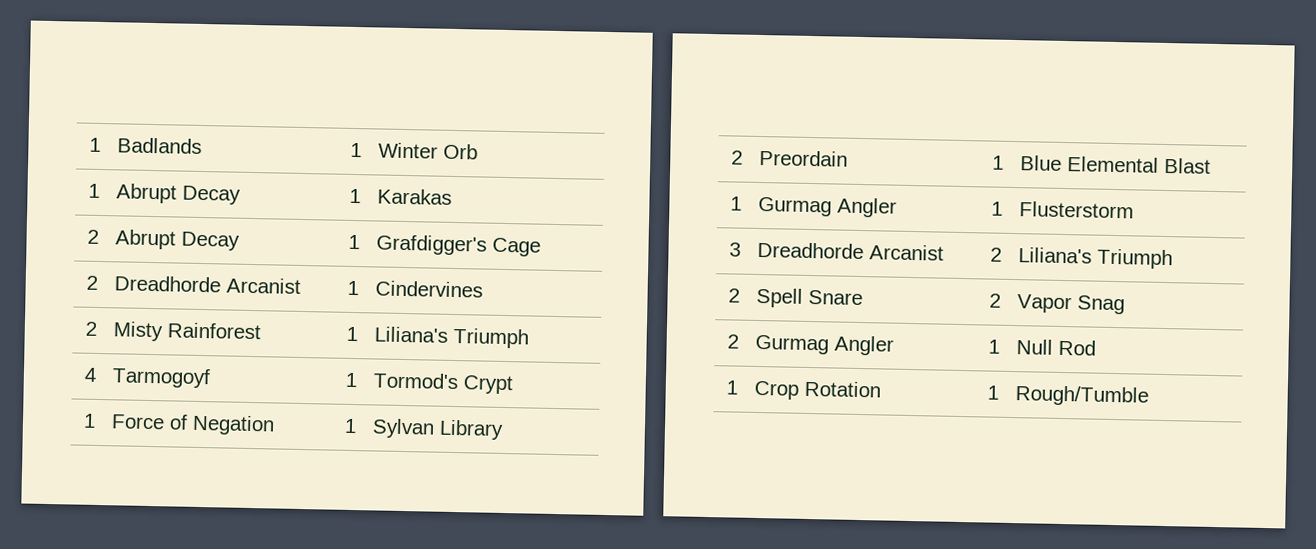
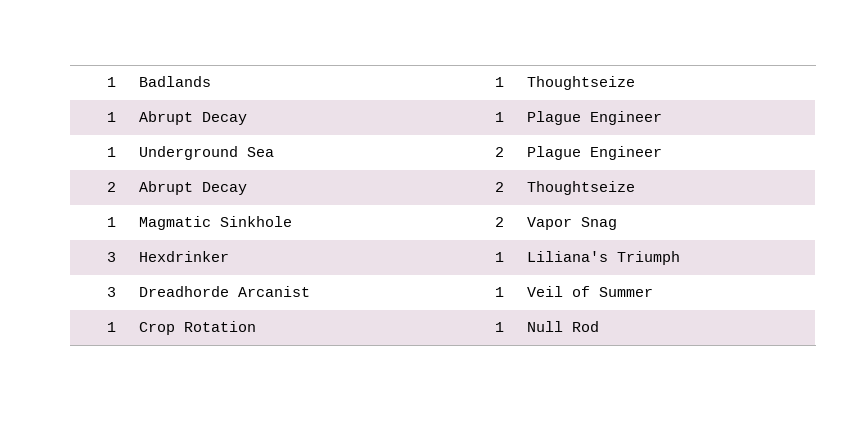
[377,142,478,160] Winter Orb -> [526,76,635,90] Thoughtseize
[376,188,452,205] Karakas -> [526,111,662,125] [107,147,117,157] [138,146,274,160] [495,147,505,157] [526,146,662,160] Plague Engineer // 1 | Underground Sea | 2 | Plague Engineer
[348,234,361,250] [375,234,541,257] [86,275,99,290] [113,275,301,294] [347,280,360,296] [374,280,483,298] [85,321,98,336] [112,321,261,342] [346,326,359,342] [373,326,529,349] [84,367,98,382] [111,367,211,389] [345,372,358,388] [372,372,513,395] [83,413,97,428] [110,414,275,436] [344,418,358,434] [371,418,504,440] [731,150,744,165] [758,149,848,167] [992,155,1005,170] [1019,155,1211,174] [730,196,743,211] [757,196,897,218] [991,201,1004,216] [1018,201,1134,219] [729,242,742,257] [756,241,944,261] [990,247,1003,262] [1017,247,1173,270] [728,288,741,303] [755,287,863,308] [989,293,1002,308] [1016,294,1125,315] [727,334,740,349] [754,334,894,356] [988,339,1001,354] [1015,339,1096,356] 1 | Grafdigger's Cage // 2 | Dreadhorde Arcanist | 1 | Cindervines // 2 | Misty Rainforest | 1 | Liliana's Triumph // 4 | Tarmogoyf | 1 | Tormod's Crypt // 1 | Force of Negation | 1 | Sylvan Library // 2 | Preordain | 1 | Blue Elemental Blast // 1 | Gurmag Angler | 1 | Flusterstorm // 3 | Dreadhorde Arcanist | 2 | Liliana's Triumph // 2 | Spell Snare | 2 | Vapor Snag // 2 | Gurmag Angler | 1 | Null Rod -> [495,182,505,192] [526,181,635,195] [107,217,117,227] [138,216,292,230] [495,217,505,227] [526,217,617,230] [107,252,117,262] [138,251,229,262] [495,252,505,262] [526,251,680,265] [107,287,117,297] [138,286,310,297] [495,287,505,297] [526,286,653,297] 2 | Thoughtseize // 1 | Magmatic Sinkhole | 2 | Vapor Snag // 3 | Hexdrinker | 1 | Liliana's Triumph // 3 | Dreadhorde Arcanist | 1 | Veil of Summer
[1014,385,1149,407] Rough/Tumble -> [526,321,599,332] Null Rod

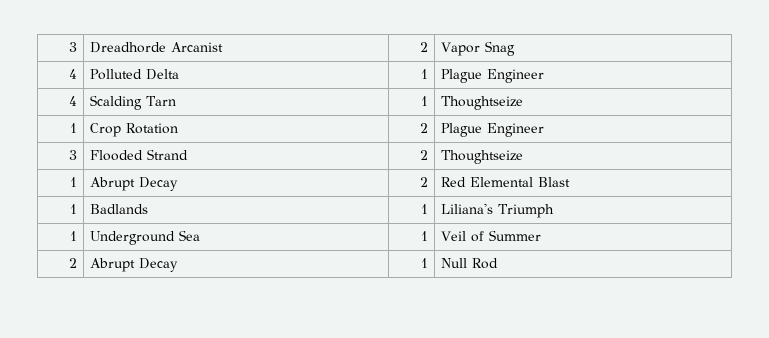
[107,77,117,87] [138,76,211,87] [495,77,505,87] [526,76,635,90] [107,112,117,122] [138,111,247,125] [495,112,505,122] [526,111,662,125] [107,147,117,157] [138,146,274,160] [495,147,505,157] [526,146,662,160] [107,182,117,192] [138,181,247,195] [495,182,505,192] [526,181,635,195] [107,217,117,227] [138,216,292,230] [495,217,505,227] [526,217,617,230] [107,252,117,262] [138,251,229,262] 1 | Badlands | 1 | Thoughtseize // 1 | Abrupt Decay | 1 | Plague Engineer // 1 | Underground Sea | 2 | Plague Engineer // 2 | Abrupt Decay | 2 | Thoughtseize // 1 | Magmatic Sinkhole | 2 | Vapor Snag // 3 | Hexdrinker -> [69,42,78,52] [89,42,223,53] [420,42,429,52] [440,41,515,56] [69,69,78,79] [89,69,179,80] [421,69,429,79] [440,69,544,83] [69,96,78,106] [89,95,176,110] [421,96,429,106] [440,96,523,110] [70,123,78,133] [89,123,178,137] [420,123,429,133] [440,123,544,137] [69,150,78,160] [89,149,188,161] [420,150,429,160] [440,150,523,164] [70,177,78,187] [89,177,178,191] [420,177,429,187] [440,177,570,187] [70,204,78,214] [89,204,148,214] 3 | Dreadhorde Arcanist | 2 | Vapor Snag // 4 | Polluted Delta | 1 | Plague Engineer // 4 | Scalding Tarn | 1 | Thoughtseize // 1 | Crop Rotation | 2 | Plague Engineer // 3 | Flooded Strand | 2 | Thoughtseize // 1 | Abrupt Decay | 2 | Red Elemental Blast // 1 | Badlands
[107,287,117,297] [138,286,310,297] 3 | Dreadhorde Arcanist -> [70,231,78,241] [89,230,200,245] 1 | Underground Sea
[107,322,117,332] [138,321,256,335] 1 | Crop Rotation -> [69,258,78,268] [89,258,178,272] 2 | Abrupt Decay

